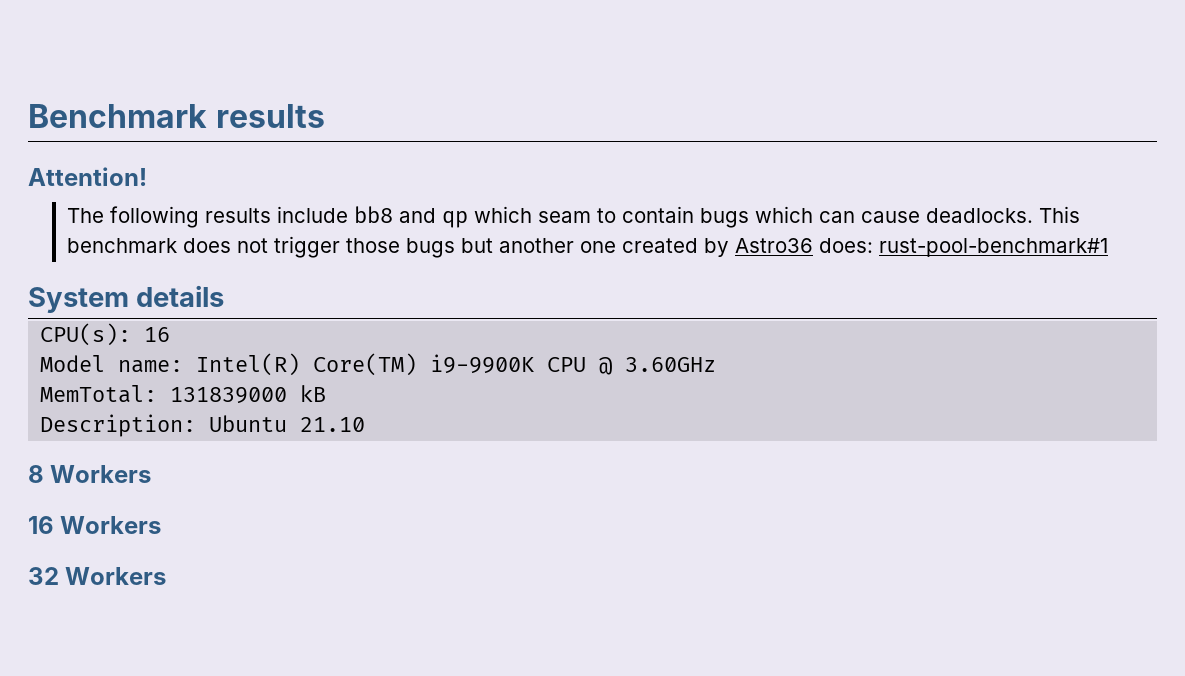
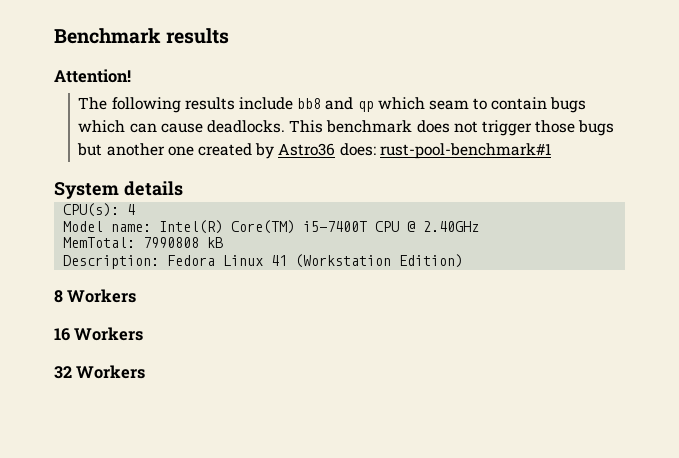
[144,327,171,342] 16 -> [127,204,136,215] 4
[430,354,535,374] i9-9900K -> [303,221,368,232] i5-7400T
[625,357,717,372] 3.60GHz -> [423,221,480,232] 2.40GHz
[170,387,288,404] 131839000 -> [143,237,200,248] 7990808
[209,415,366,432] Ubuntu 21.10 -> [167,254,464,268] Fedora Linux 41 (Workstation Edition)

